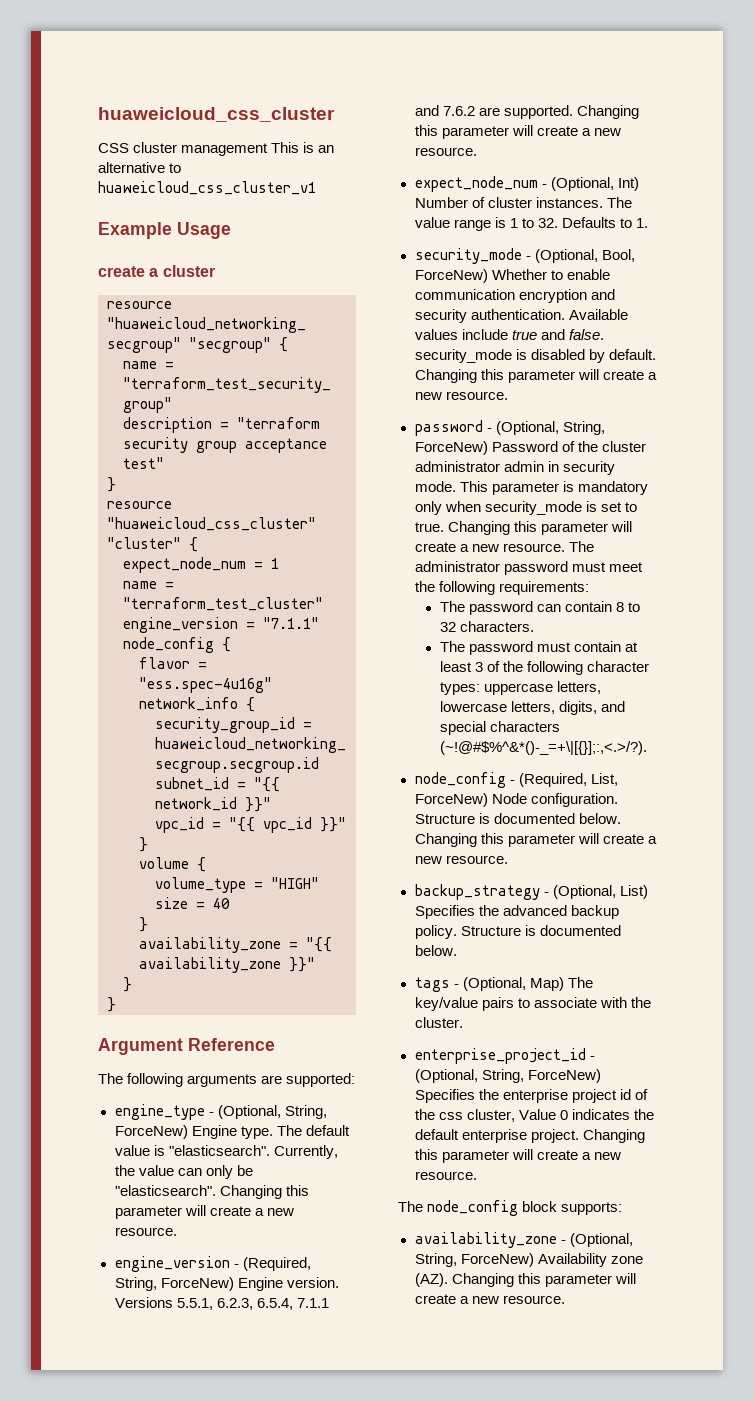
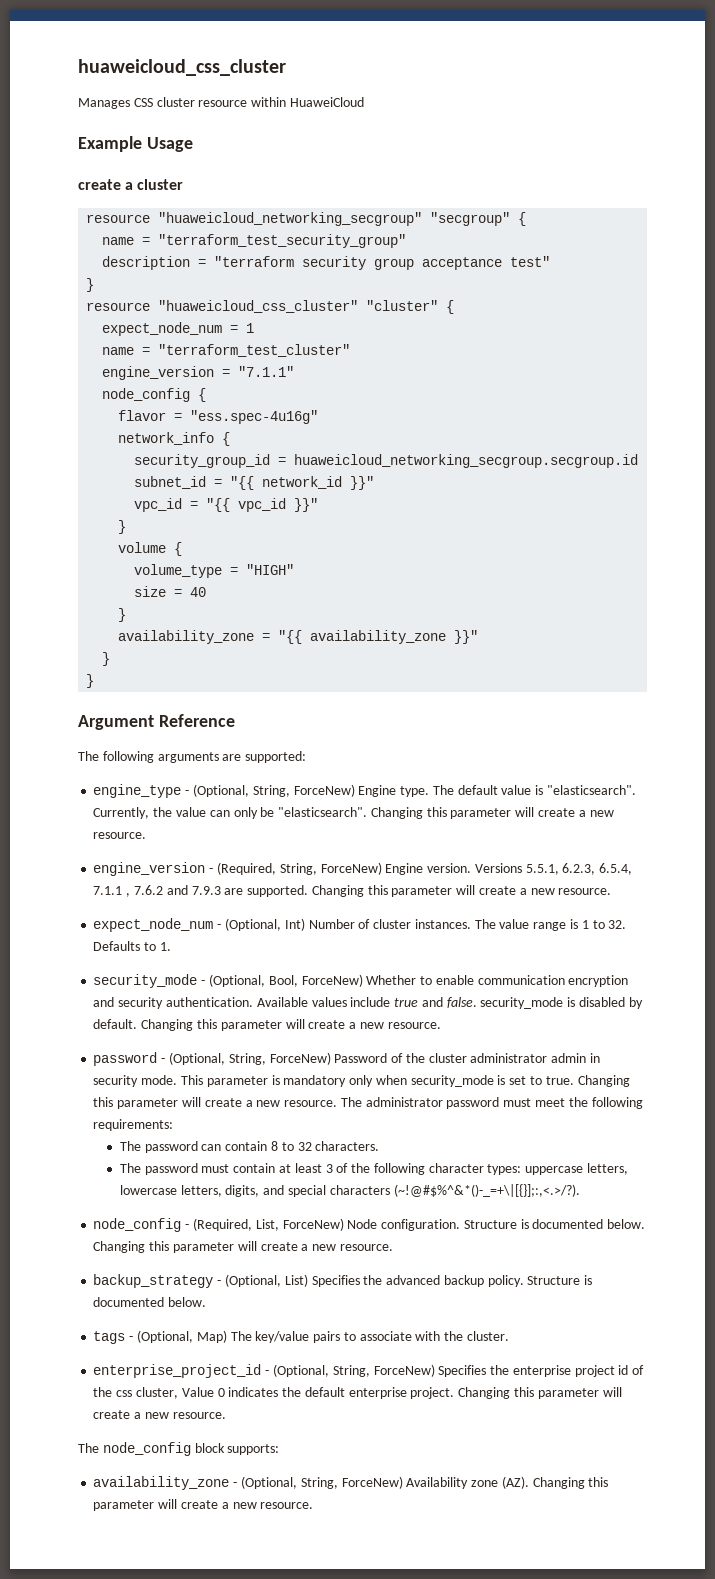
(335, 114) none -> [78,98,130,109] Manages
[181,142,335,156] [98,162,182,173] [98,181,316,195] management This is an alternative to huaweicloud_css_cluster_v1 -> [198,97,364,107] resource within HuaweiCloud
[414,105,475,116] and 7.6.2 -> [126,885,221,897] , 7.6.2 and 7.9.3

